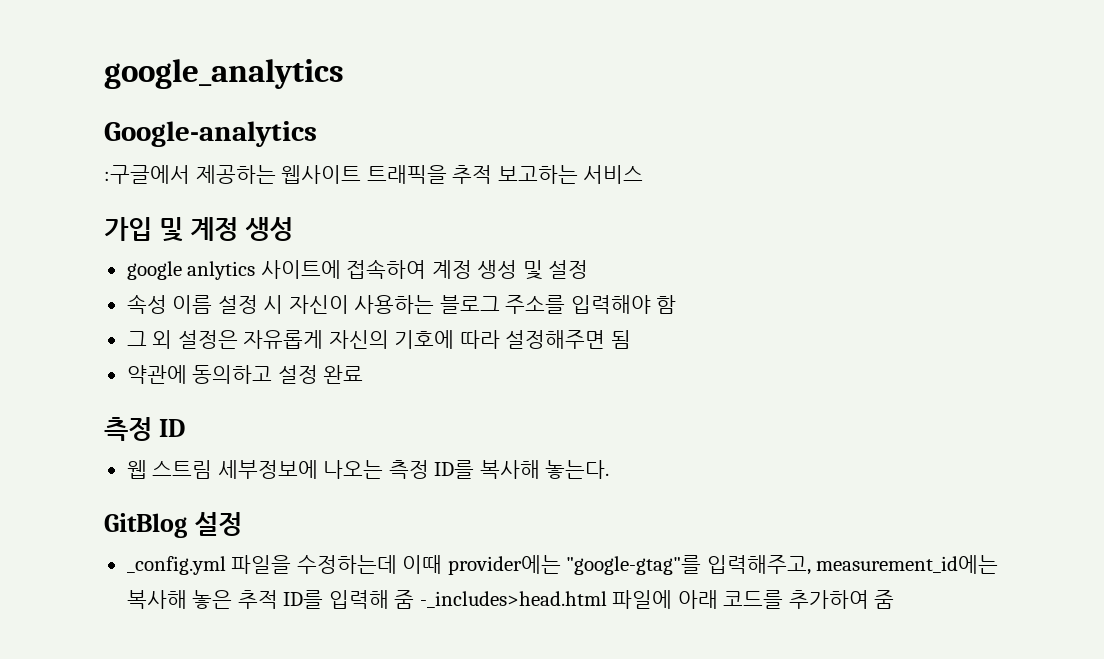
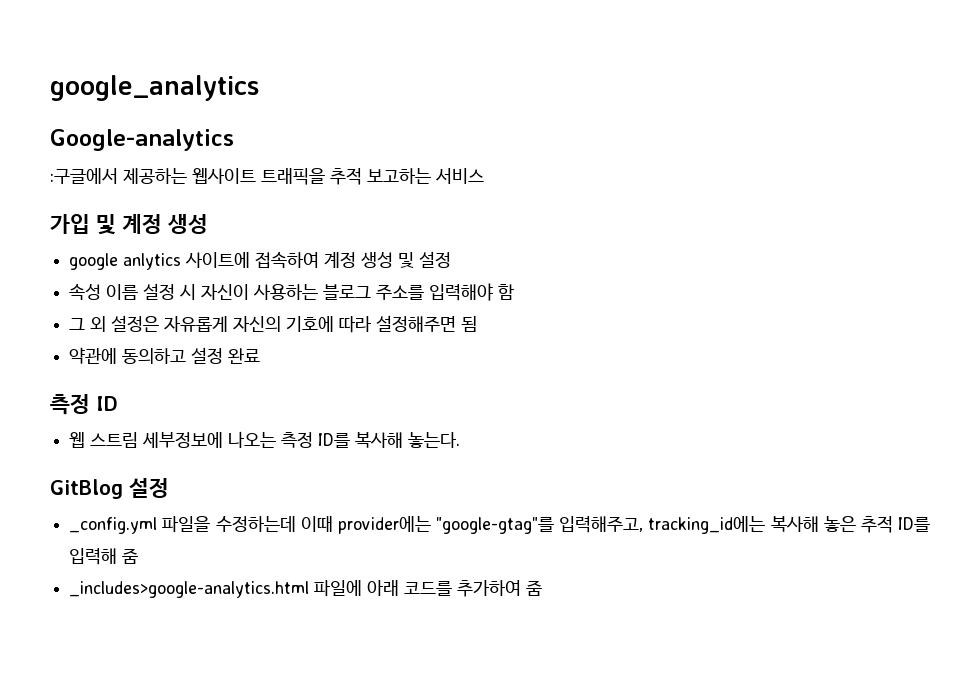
[816,555,999,574] measurement_id에는 -> [648,516,766,534] tracking_id에는
[419,591,607,608] -_includes>head.html -> [69,581,310,598] // _includes>google-analytics.html

